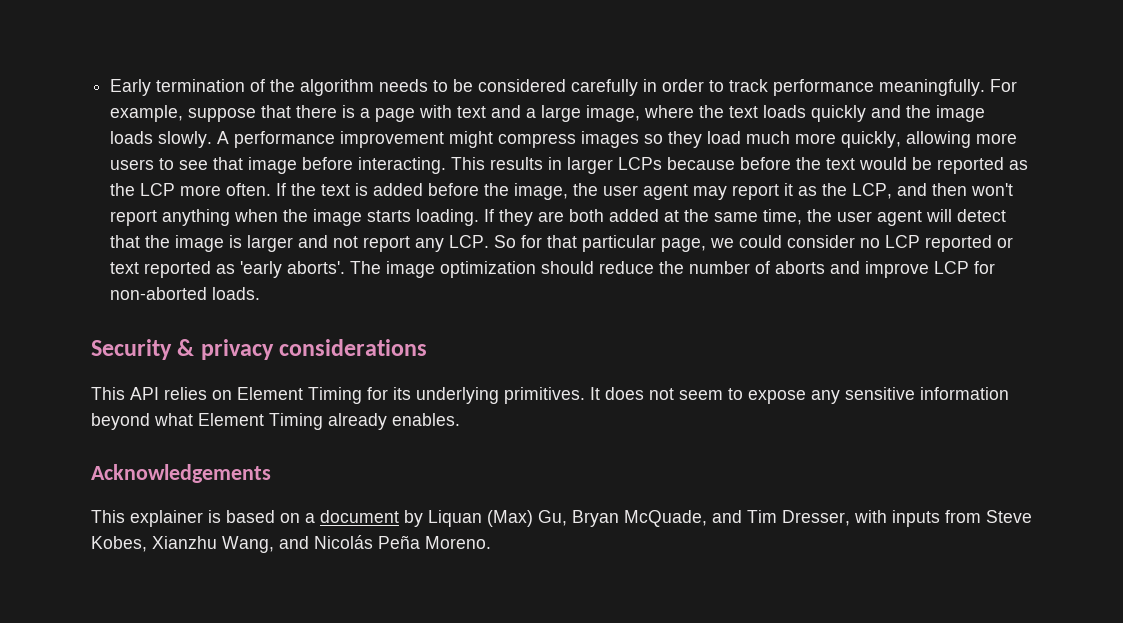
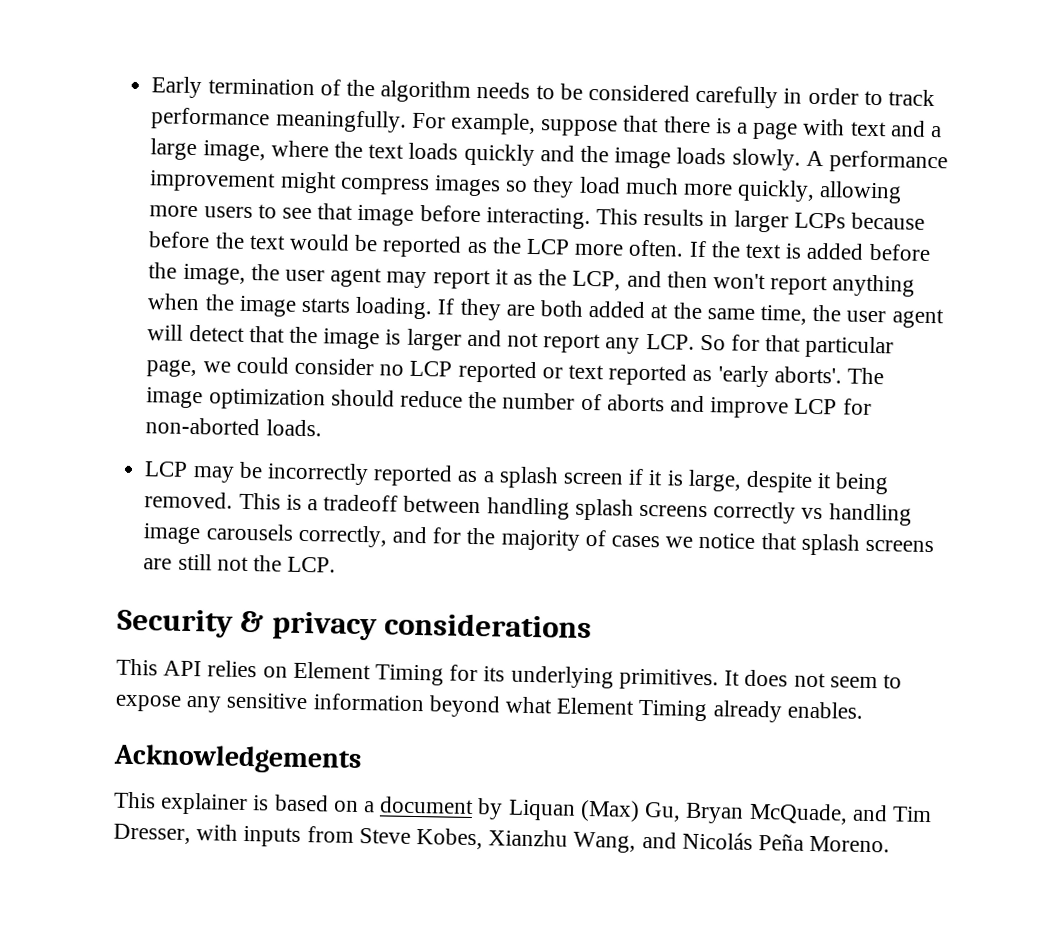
(261, 293) none -> [144,461,890,495] [144,491,912,526] [143,523,935,556] [143,553,337,573] // LCP may be incorrectly reported as a splash screen if it is large, despite it being removed. This is a tradeoff between handling splash screens correctly vs handling image carousels correctly, and for the majority of cases we notice that splash screens are still not the LCP.

